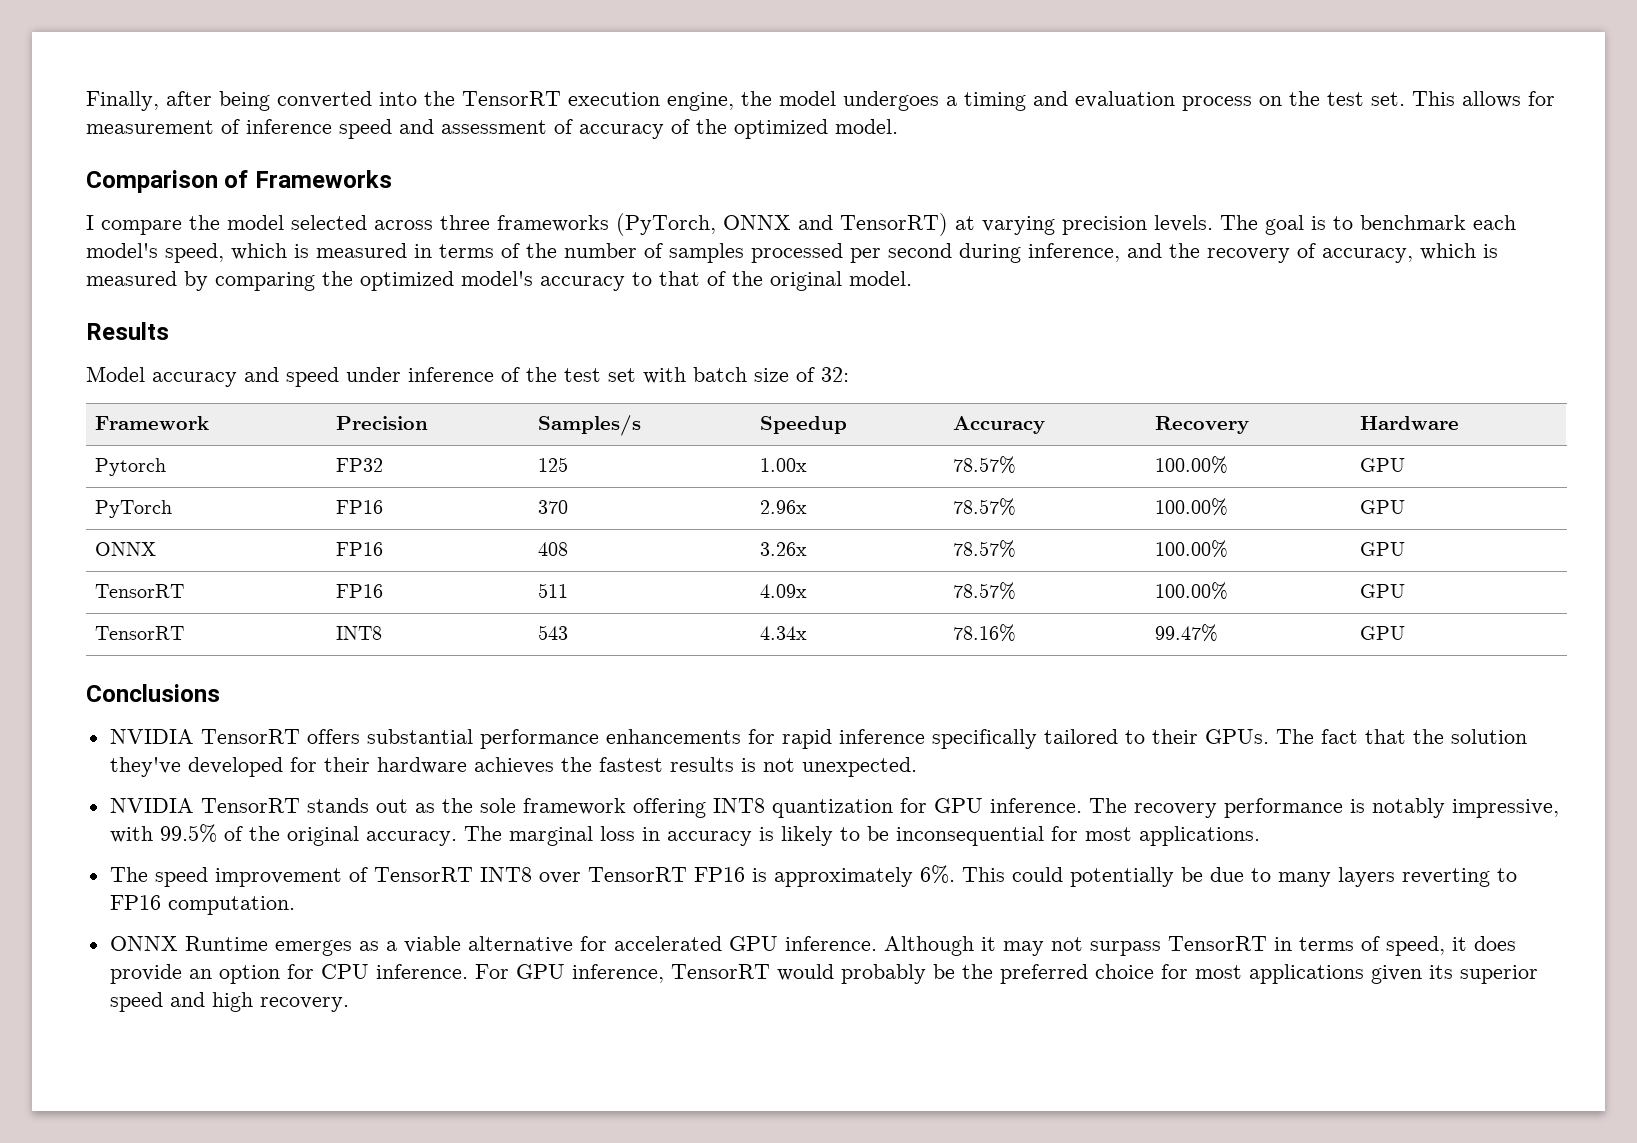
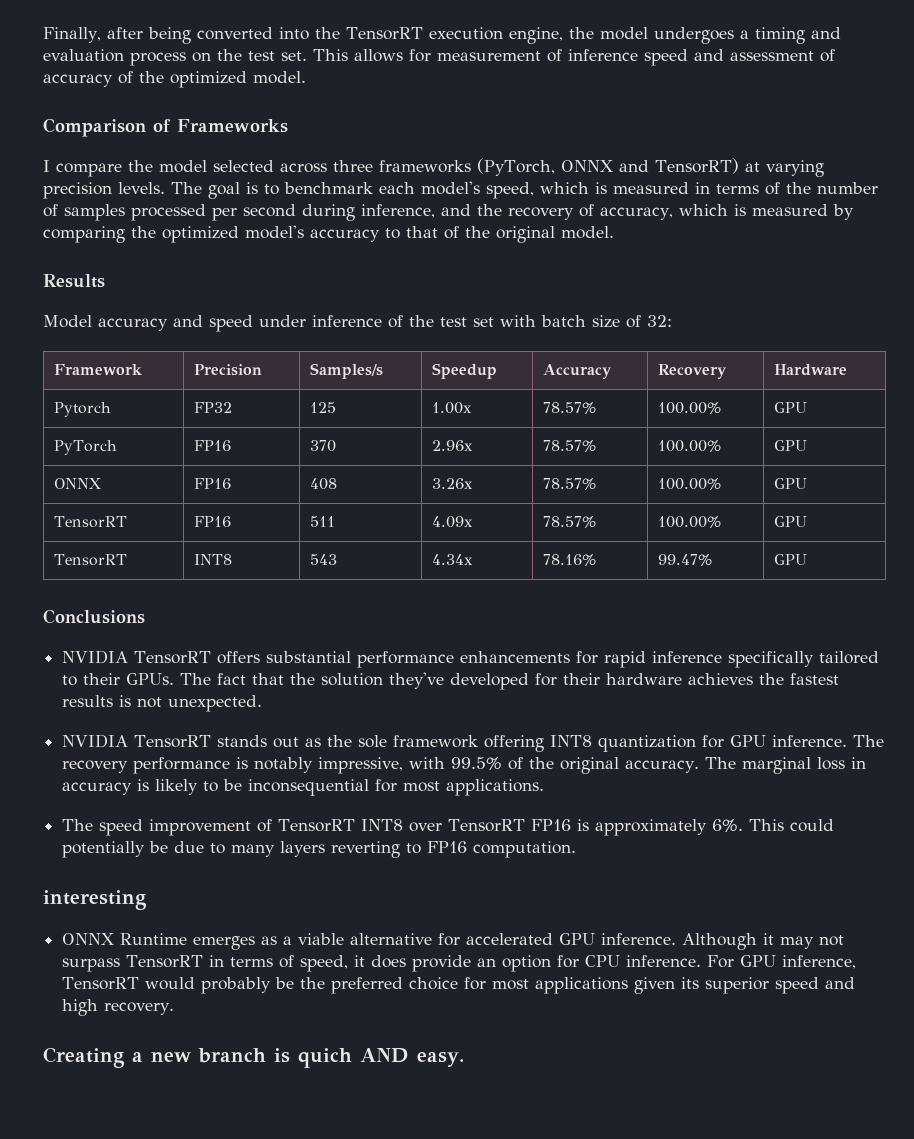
(295, 905) none -> [43,890,147,910] // interesting
(349, 1004) none -> [43,1047,464,1068] // Creating a new branch is quich AND easy.

